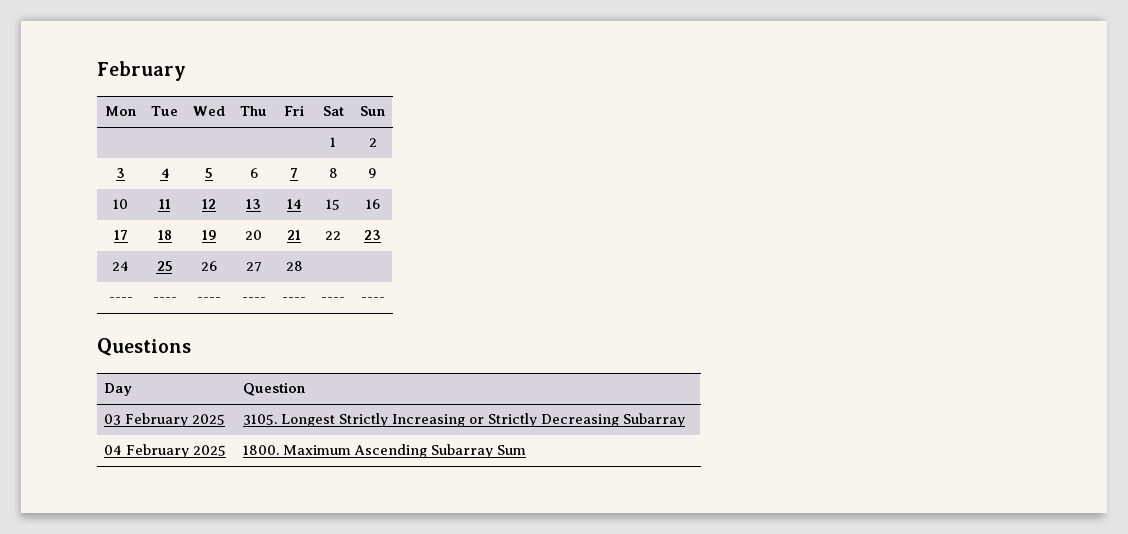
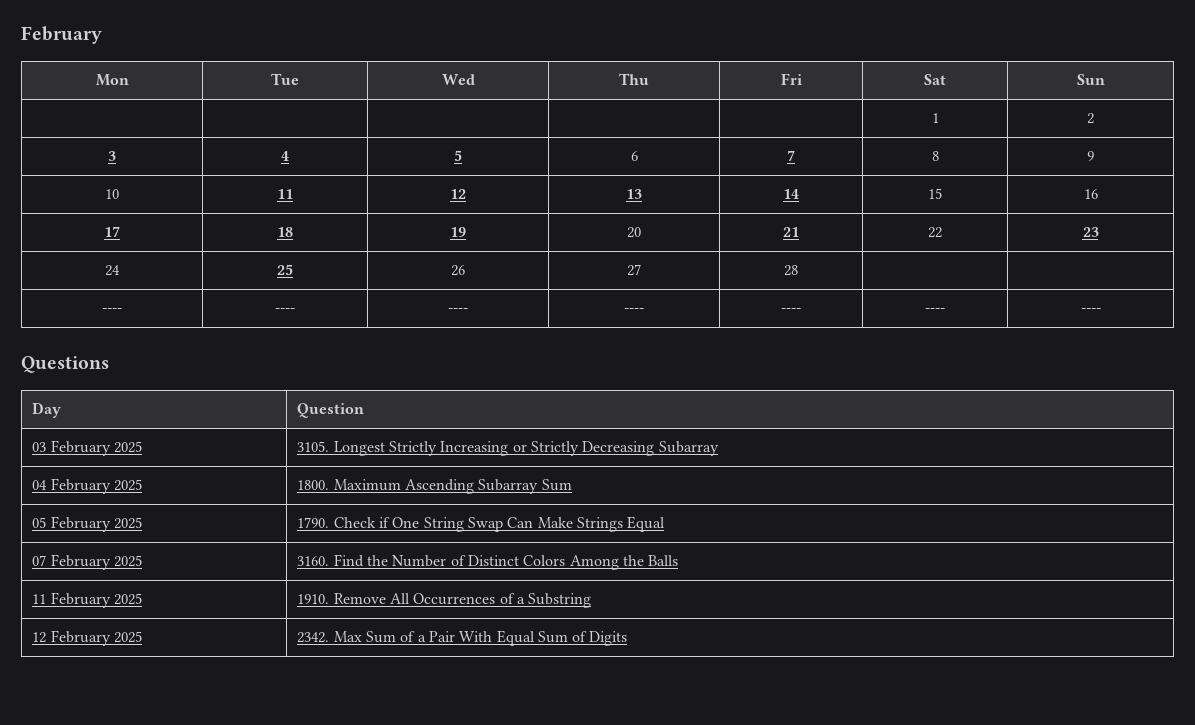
(527, 450) none -> [32,516,142,532] [297,516,666,532] [32,554,142,570] [297,554,679,570] [32,592,142,608] [297,593,592,608] [32,630,142,646] [297,630,628,646] // 05 February 2025 | 1790. Check if One String Swap Can Make Strings Equal // 07 February 2025 | 3160. Find the Number of Distinct Colors Among the Balls // 11 February 2025 | 1910. Remove All Occurrences of a Substring // 12 February 2025 | 2342. Max Sum of a Pair With Equal Sum of Digits

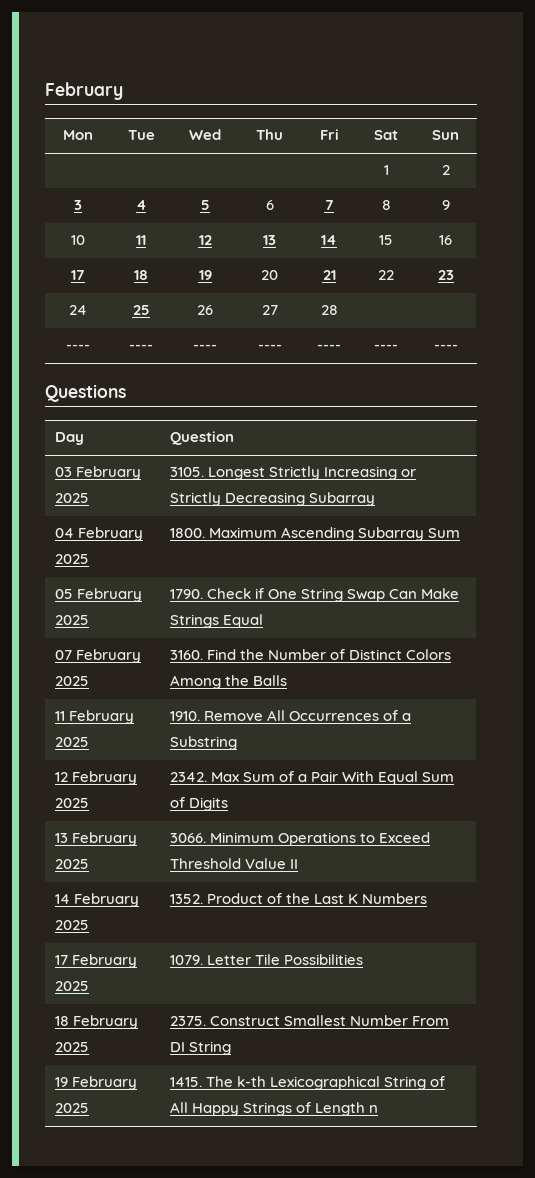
(628, 638) none -> [54,832,137,846] [54,859,89,869] [169,832,431,846] [169,858,299,869] [54,893,139,907] [54,920,89,930] [169,893,428,904] [54,954,137,968] [54,981,89,991] [169,954,364,965] [54,1015,138,1029] [54,1042,89,1052] [169,1015,450,1026] [169,1041,231,1055] [54,1076,137,1090] [54,1103,89,1113] [169,1076,446,1090] [169,1102,379,1116] // 13 February 2025 | 3066. Minimum Operations to Exceed Threshold Value II // 14 February 2025 | 1352. Product of the Last K Numbers // 17 February 2025 | 1079. Letter Tile Possibilities // 18 February 2025 | 2375. Construct Smallest Number From DI String // 19 February 2025 | 1415. The k-th Lexicographical String of All Happy Strings of Length n

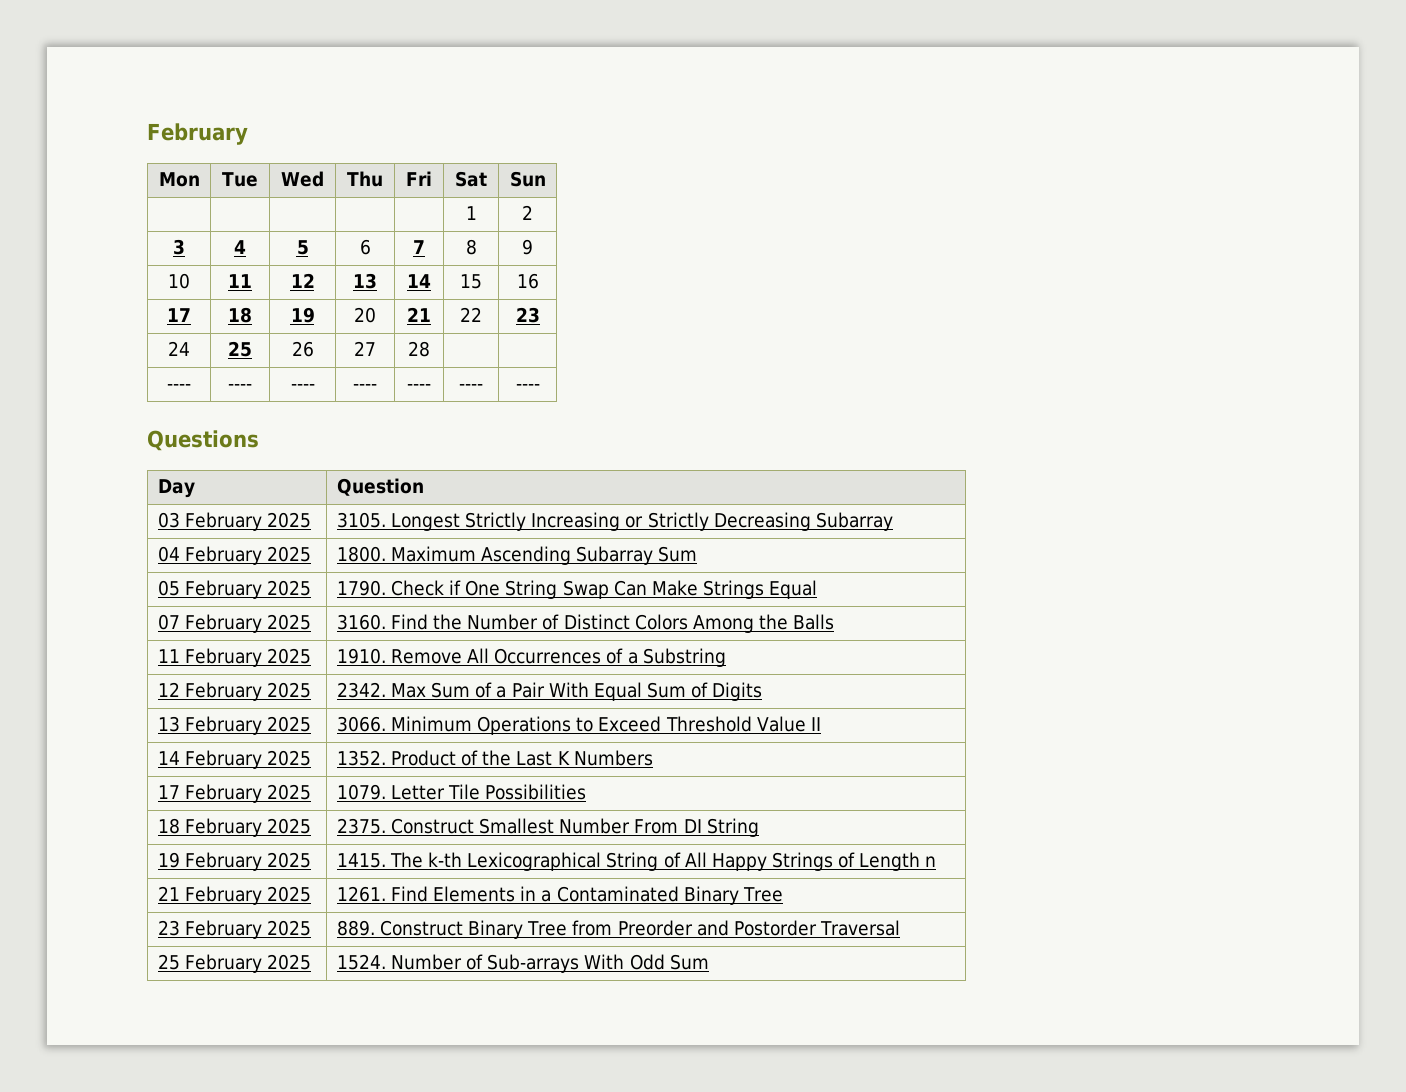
(379, 1109) none -> [157,886,312,905] [336,886,783,905] [157,920,312,939] [336,920,900,939] [157,954,312,973] [336,954,709,973] // 21 February 2025 | 1261. Find Elements in a Contaminated Binary Tree // 23 February 2025 | 889. Construct Binary Tree from Preorder and Postorder Traversal // 25 February 2025 | 1524. Number of Sub-arrays With Odd Sum

